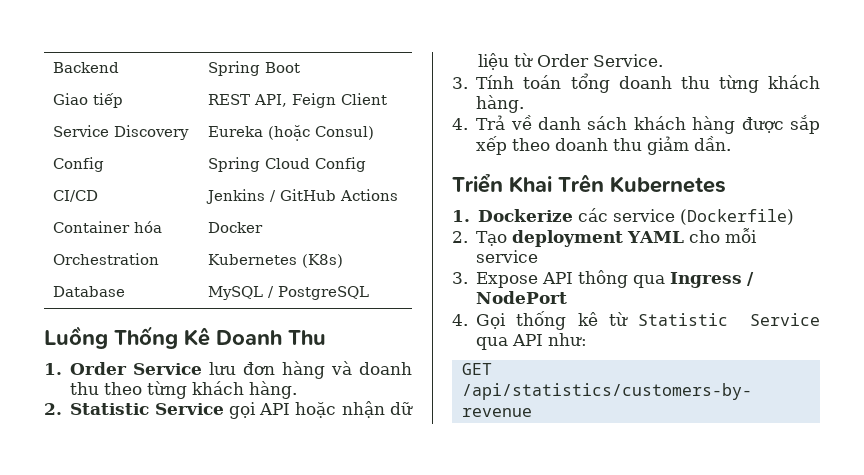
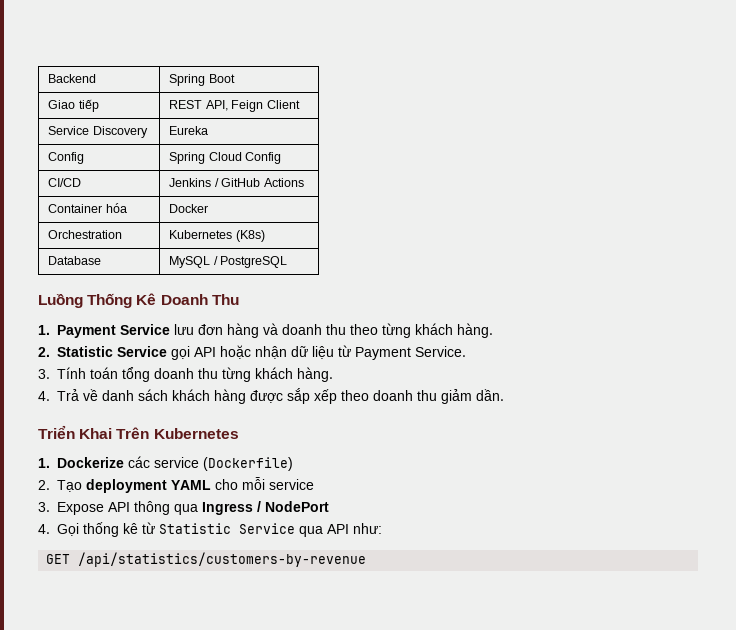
[268,125,375,141] (hoặc Consul) -> (209, 130) none
[70,362,128,375] Order -> [57,325,116,338] Payment
[537,54,590,67] Order -> [355,347,411,360] Payment

